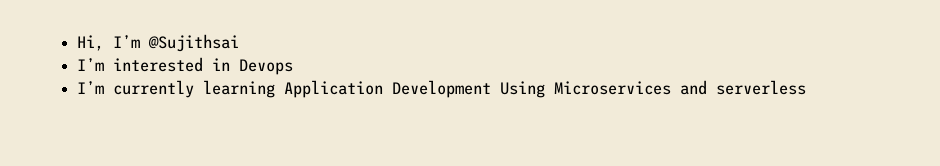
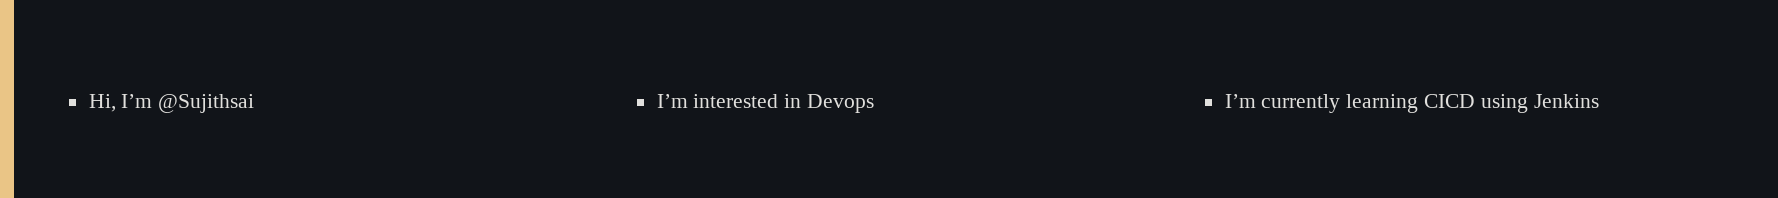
[284,80,807,98] Application Development Using Microservices and serverless -> [1424,94,1599,113] CICD using Jenkins

